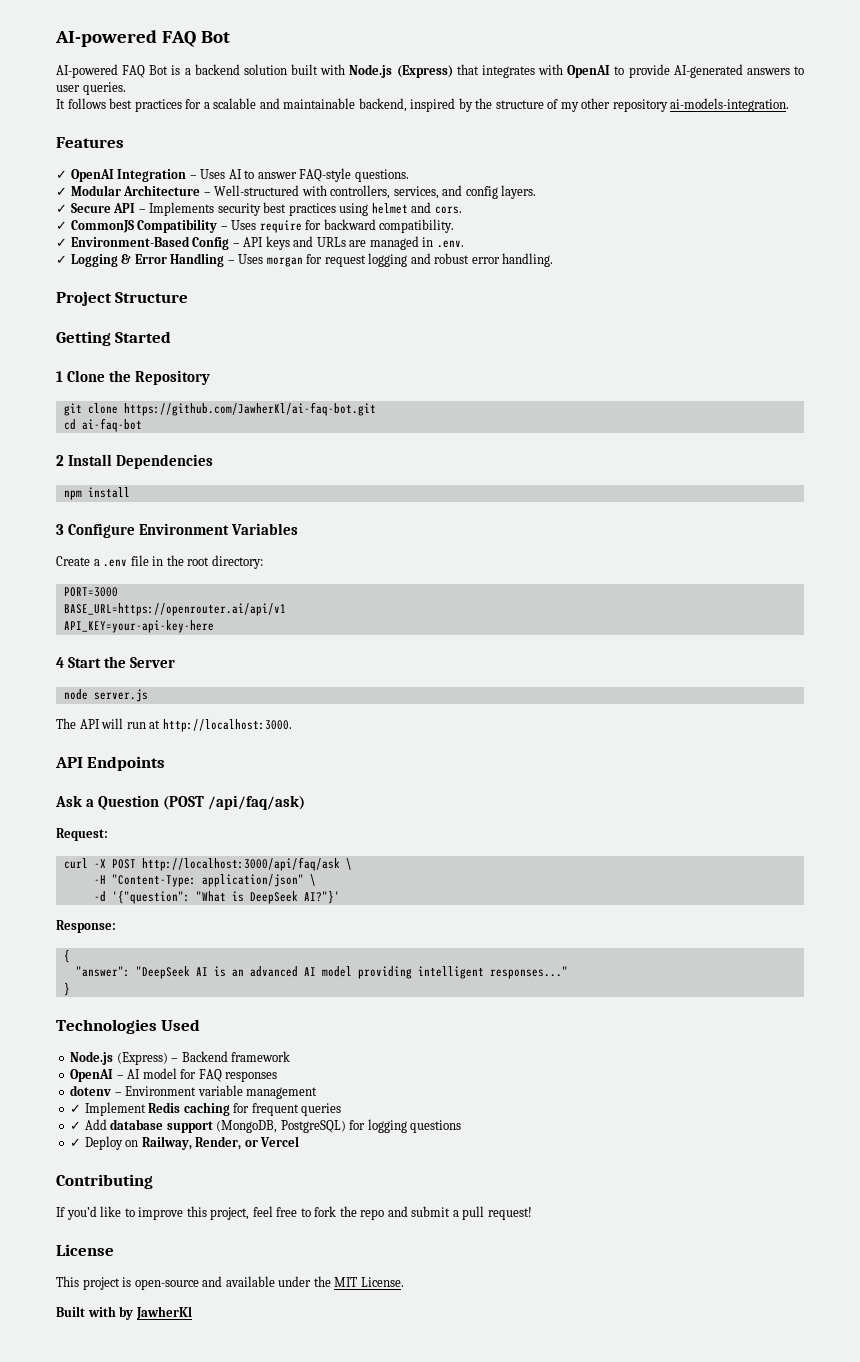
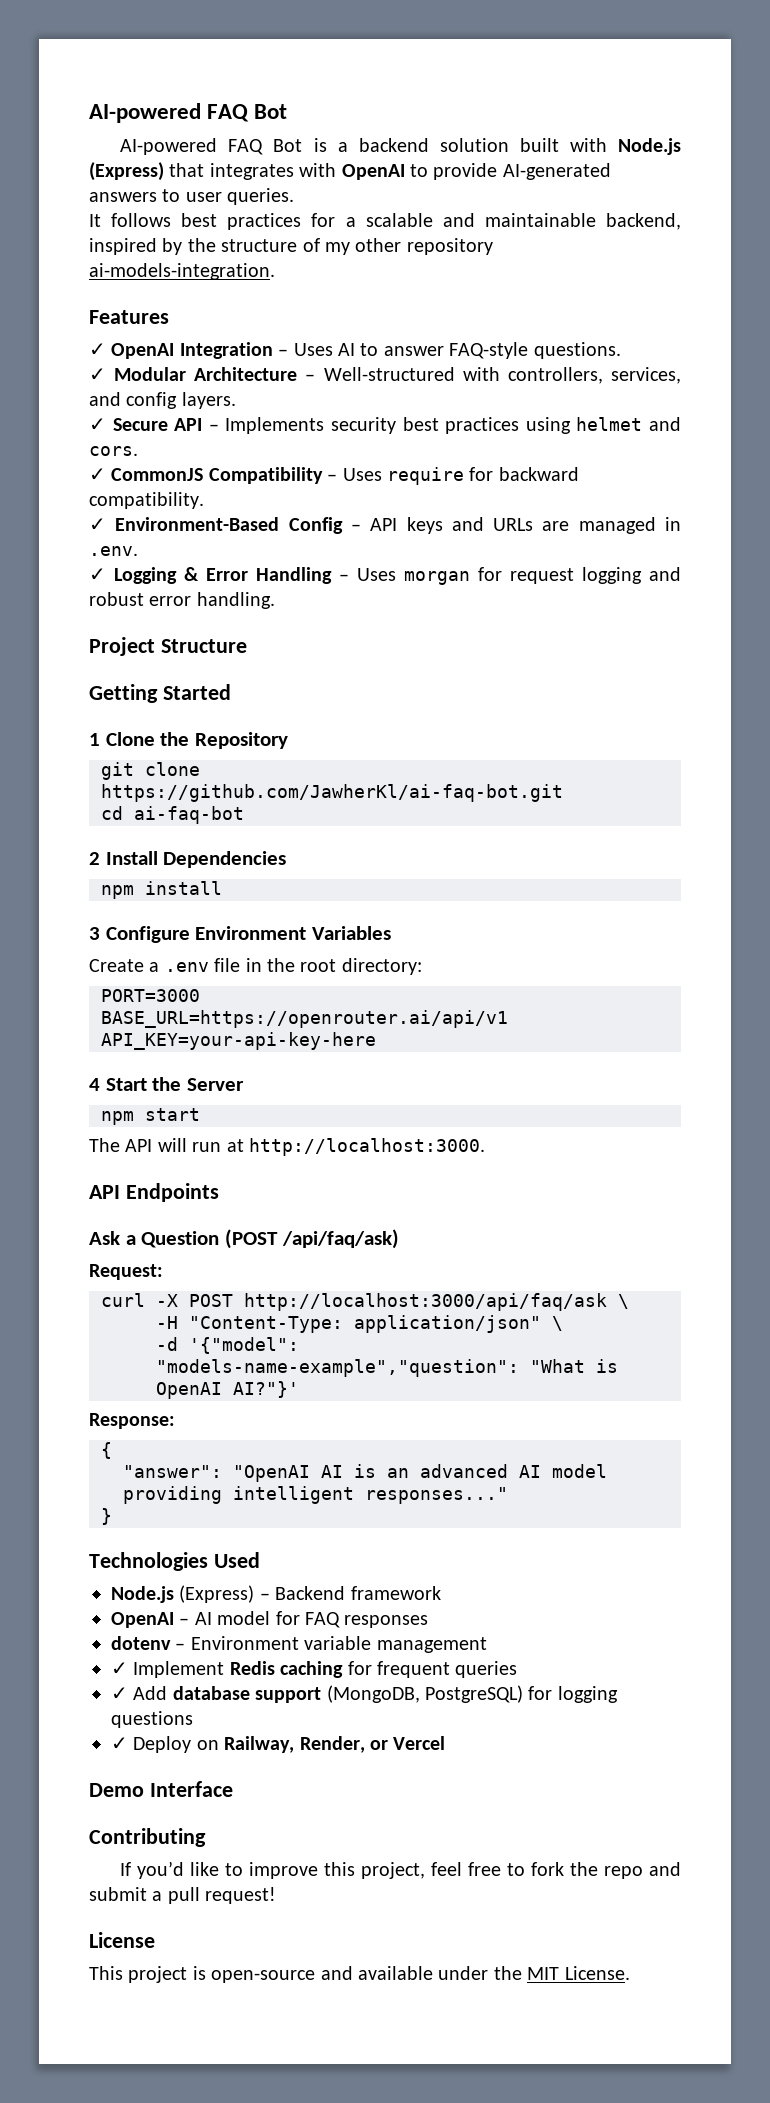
[63,689,148,702] node server.js -> [101,1108,200,1125] npm start
[111,890,190,904] '{"question": -> [189,1337,299,1354] [156,1359,519,1377] '{"model": "models-name-example","question":
[249,891,298,904] DeepSeek -> [156,1382,222,1399] OpenAI
[135,966,190,979] "DeepSeek -> [233,1465,310,1482] "OpenAI
(300, 1141) none -> [89,1781,233,1797] // Demo Interface
[56,1306,192,1320] // Built with by JawherKl -> (630, 1973) none

